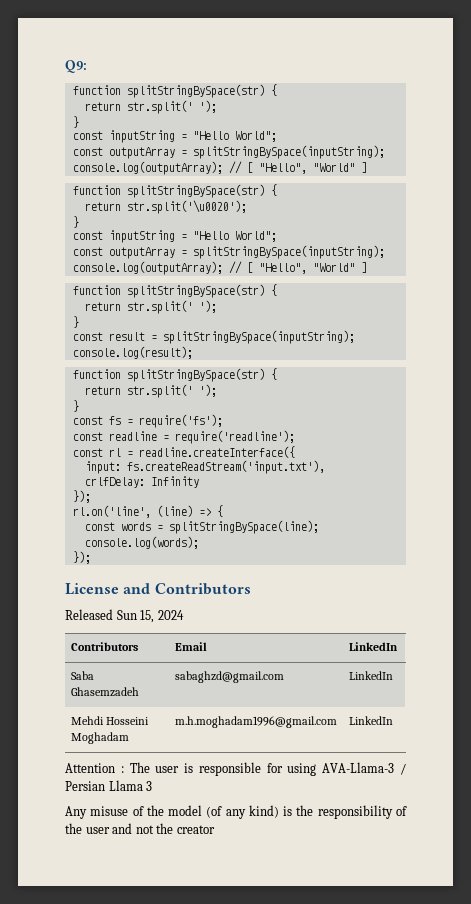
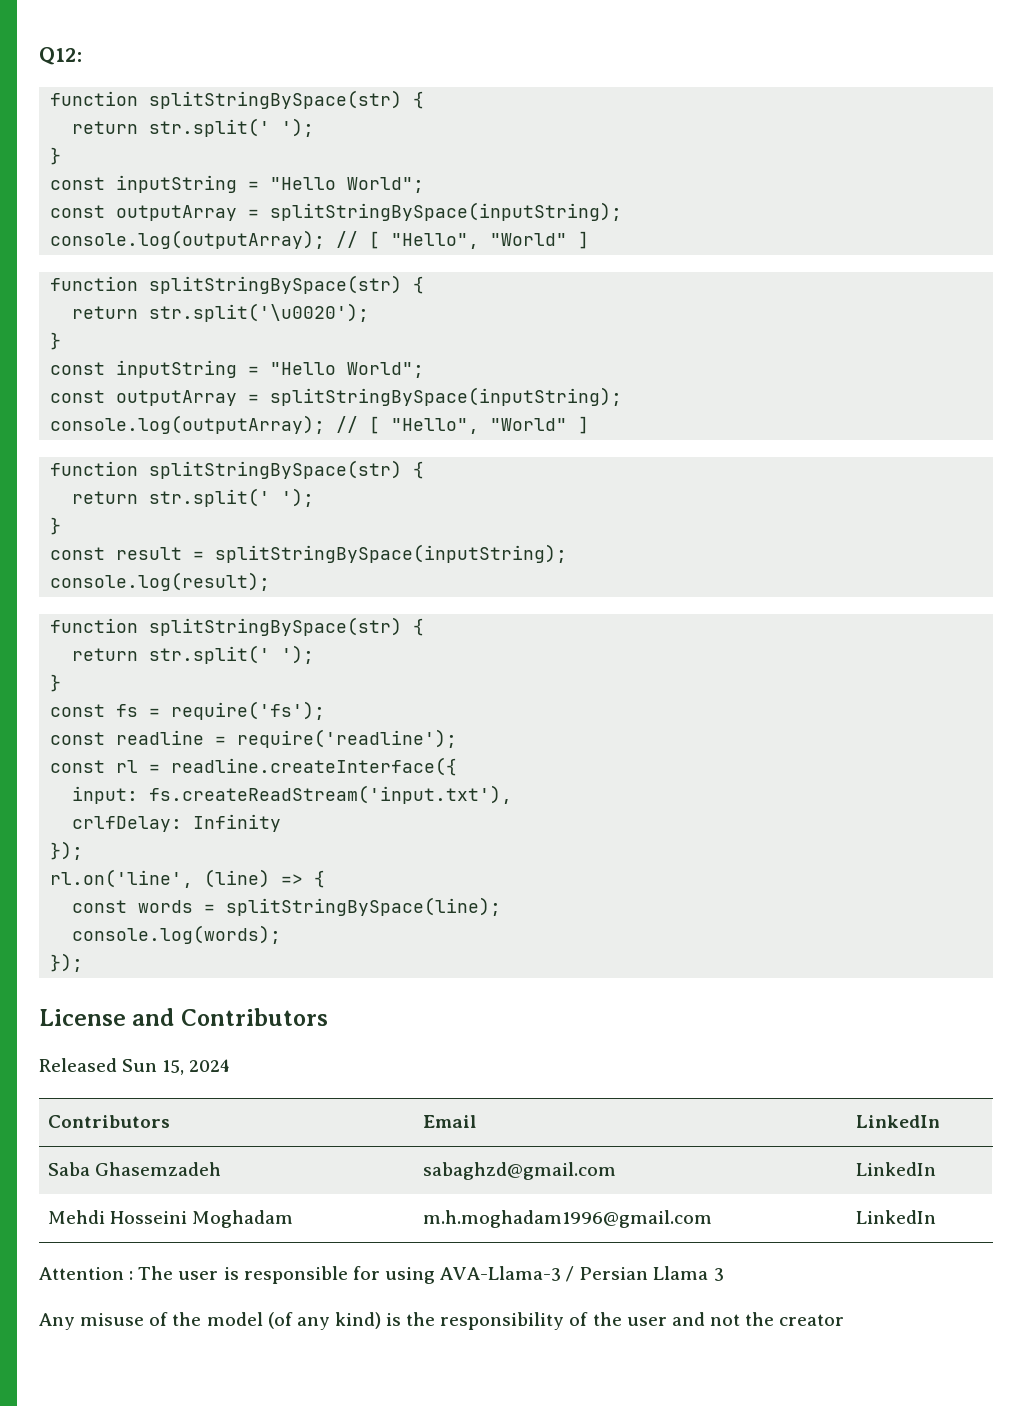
[65,60,87,73] Q9: -> [39,47,82,65] Q12:

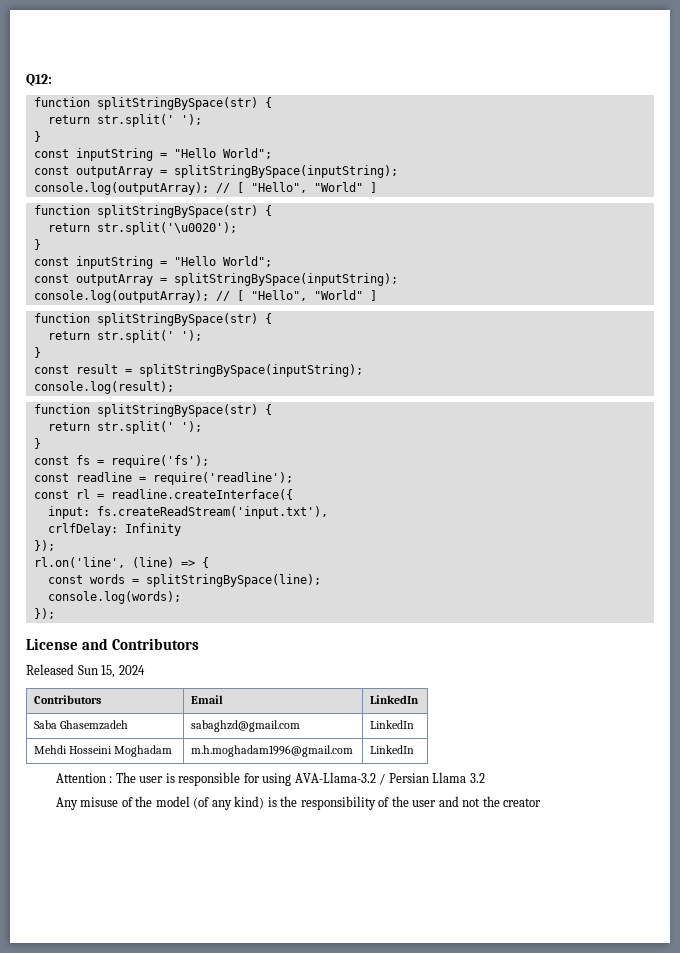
[440,1266,562,1281] AVA-Llama-3 -> [294,772,376,783] AVA-Llama-3.2
[713,1268,724,1281] 3 -> [469,773,485,783] 3.2

